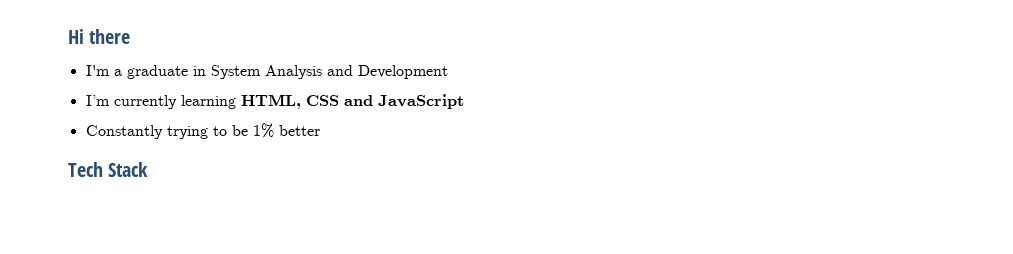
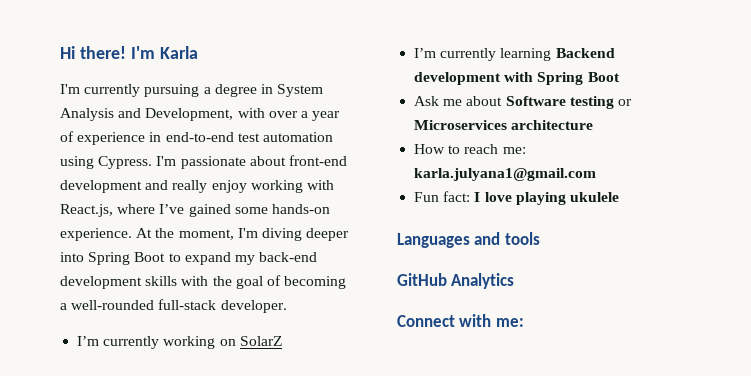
[89,29,131,44] [85,65,448,79] [85,94,464,109] [85,123,320,139] [68,162,149,177] there // I'm a graduate in System Analysis and Development // I’m currently learning HTML, CSS and JavaScript // Constantly trying to be 1% better // Tech Stack -> [79,46,198,59] [60,84,324,97] [60,108,341,121] [60,131,333,145] [60,155,347,169] [60,180,334,193] [60,204,330,217] [60,228,350,241] [60,252,318,265] [60,275,347,289] [60,299,287,313] [77,336,282,349] [414,48,615,61] [414,72,620,85] [414,96,632,109] [414,120,594,130] [414,144,526,154] [414,168,597,181] [414,191,619,205] [397,232,540,248] [397,273,515,289] [397,314,524,327] there! I'm Karla // I'm currently pursuing a degree in System Analysis and Development, with over a year of experience in end-to-end test automation using Cypress. I'm passionate about front-end development and really enjoy working with React.js, where I’ve gained some hands-on experience. At the moment, I'm diving deeper into Spring Boot to expand my back-end development skills with the goal of becoming a well-rounded full-stack developer. // I’m currently working on SolarZ // I’m currently learning Backend development with Spring Boot // Ask me about Software testing or Microservices architecture // How to reach me: karla.julyana1@gmail.com // Fun fact: I love playing ukulele // Languages and tools // GitHub Analytics // Connect with me:

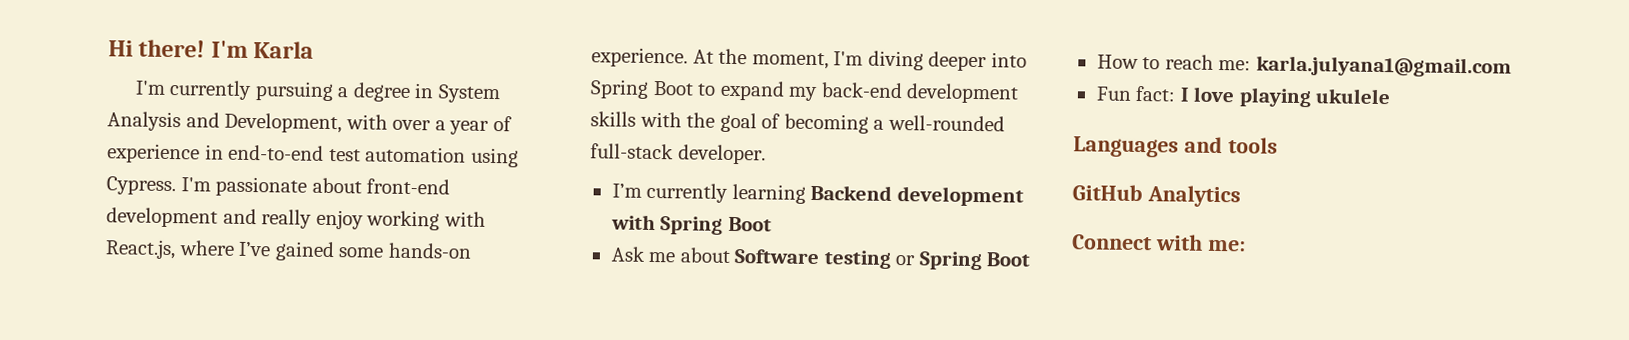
[77,336,282,349] // I’m currently working on SolarZ -> (766, 154) none
[414,120,594,130] Microservices architecture -> [918,251,1031,271] Spring Boot

